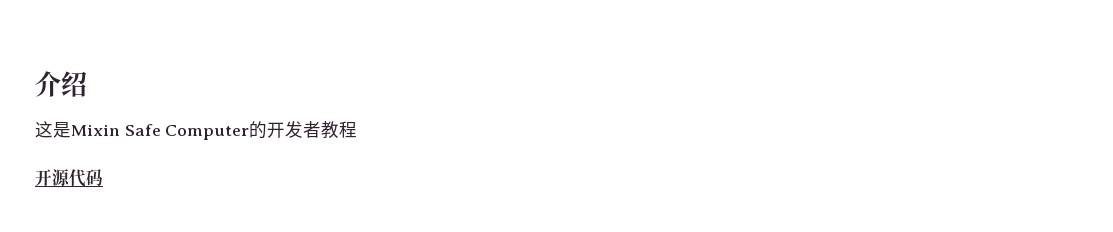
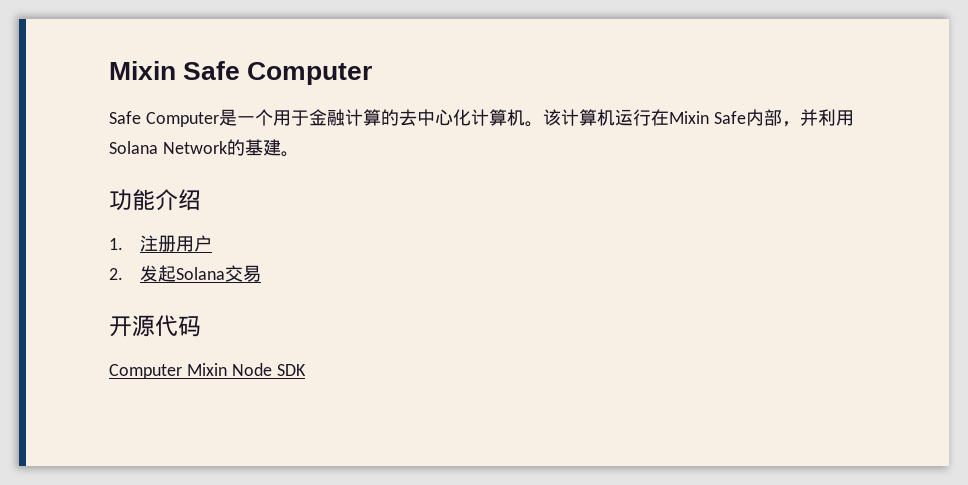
[35,71,87,97] [35,121,358,140] [35,169,103,187] 介绍 // 这是Mixin Safe Computer的开发者教程 // 开源代码 -> [109,61,373,85] [109,109,854,127] [109,139,299,157] [109,189,201,211] [109,235,212,252] [109,265,261,282] [109,315,201,337] [109,363,306,379] Mixin Safe Computer // Safe Computer是一个用于金融计算的去中心化计算机。该计算机运行在Mixin Safe内部，并利用Solana Network的基建。 // 功能介绍 // 1.注册用户 // 2.发起Solana交易 // 开源代码 // Computer Mixin Node SDK

